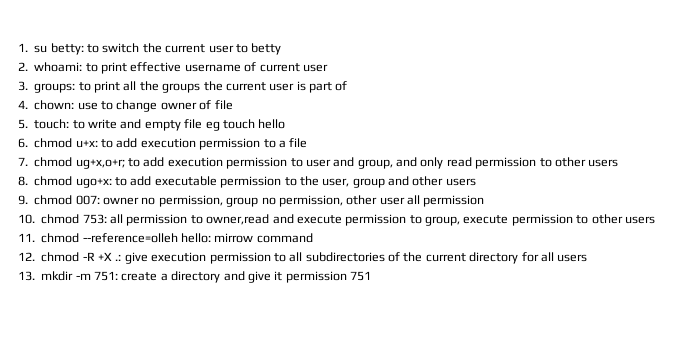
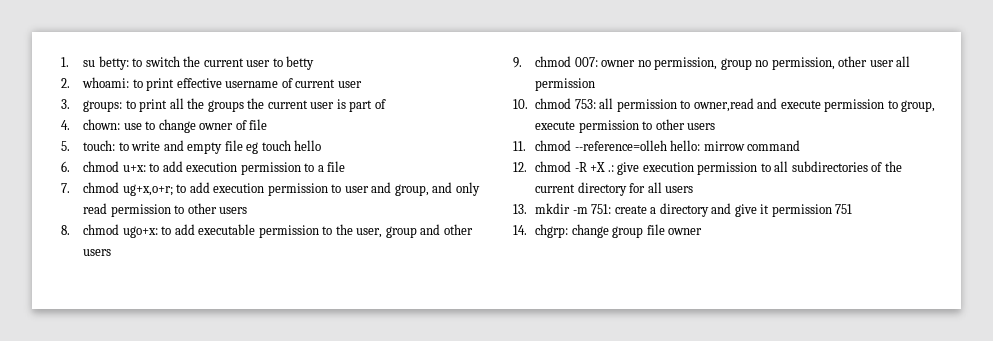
(371, 276) none -> [513,224,703,238] // 14. chgrp: change group file owner

